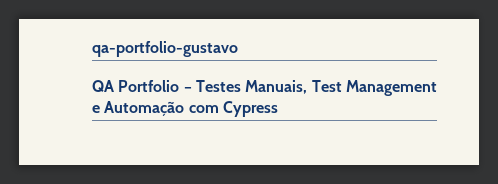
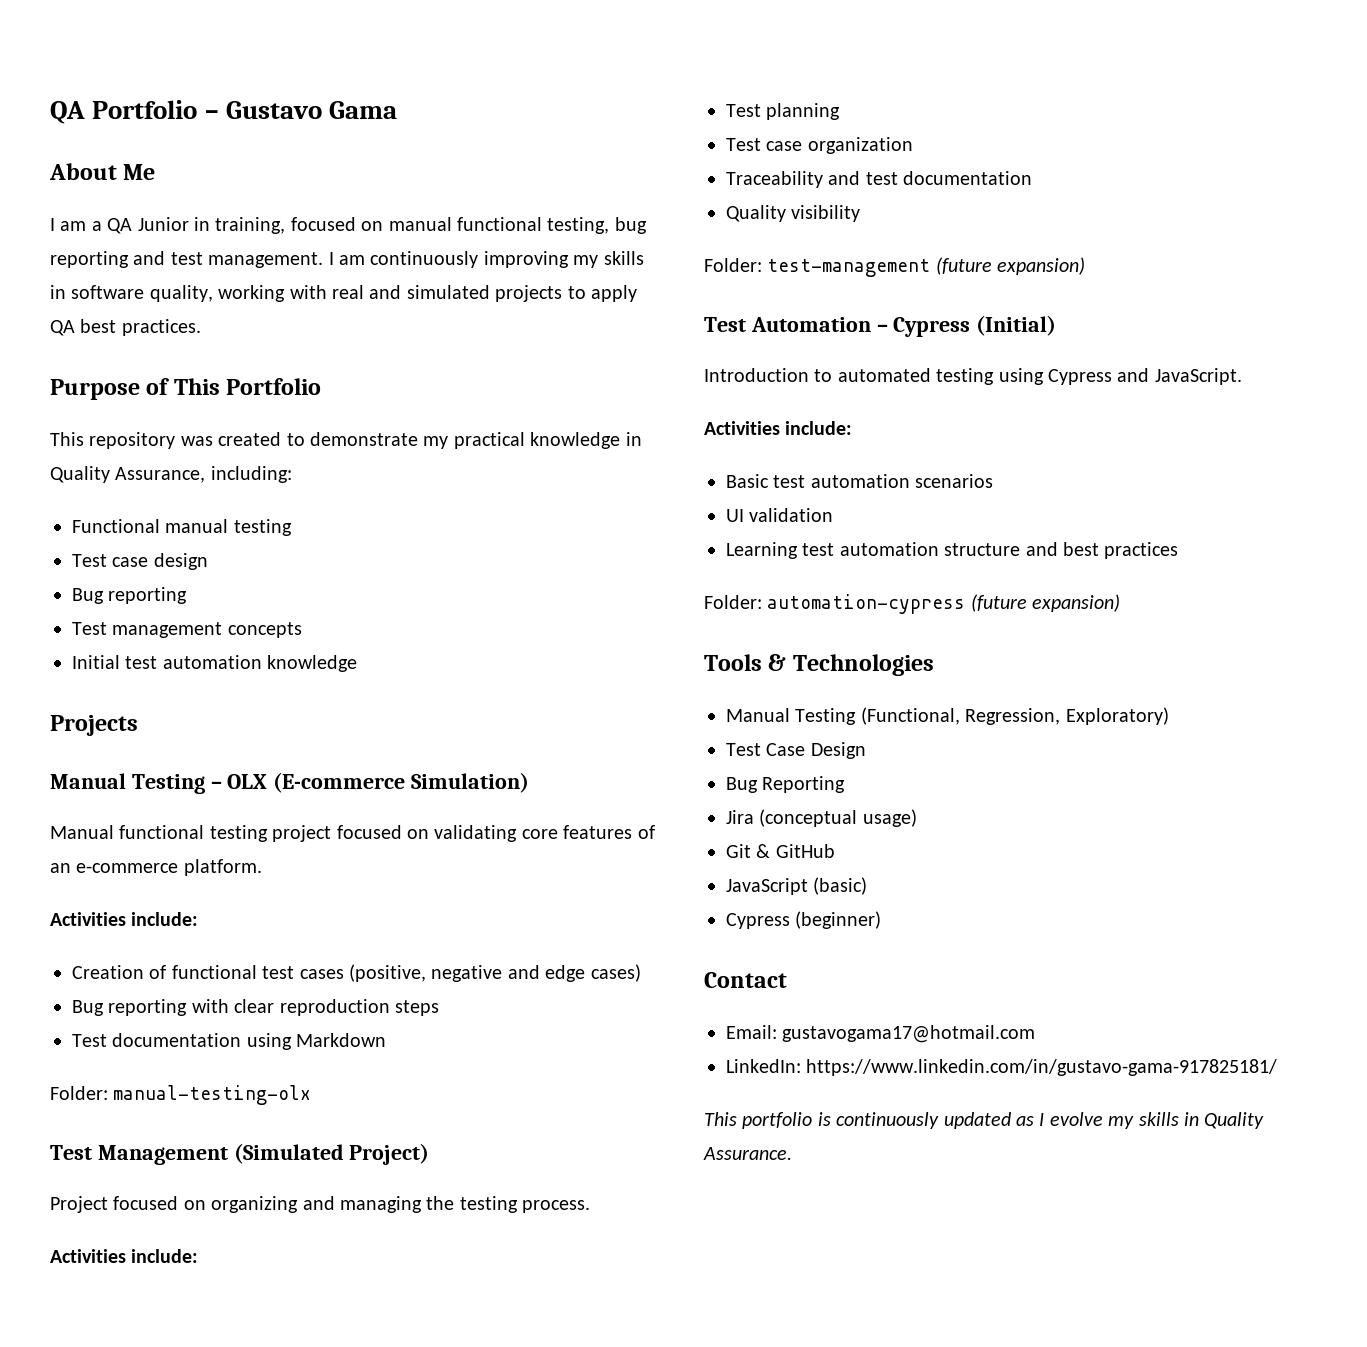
[92,41,238,57] qa-portfolio-gustavo // -> (50, 112) none
[195,80,437,96] [92,101,278,117] Testes Manuais, Test Management e Automação com Cypress -> [225,101,398,119] [49,163,156,180] [50,217,647,234] [50,251,644,268] [50,285,637,302] [50,319,201,336] [50,378,322,400] [50,432,642,449] [50,466,292,483] [72,519,292,536] [72,553,208,570] [72,587,188,604] [72,622,302,638] [72,655,358,672] [50,715,138,736] [50,772,530,794] [50,825,655,842] [50,859,262,876] [50,912,199,926] [72,964,641,982] [72,999,439,1016] [72,1033,387,1050] [50,1085,312,1105] [50,1143,430,1165] [50,1196,591,1213] [50,1249,199,1263] [726,103,841,120] [726,137,913,154] [726,171,1033,188] [726,205,861,222] [704,257,1086,277] [704,315,1057,337] [704,368,1242,385] [704,421,853,435] [726,474,994,488] [726,508,834,522] [726,542,1179,559] [704,594,1121,614] [704,654,934,676] [726,707,1169,725] [726,742,866,759] [726,776,846,793] [726,809,917,827] [726,844,835,858] [726,877,868,895] [726,911,882,929] [704,972,787,988] [726,1025,1036,1043] [726,1059,1278,1076] [704,1112,1265,1129] [703,1147,792,1160] Gustavo Gama // About Me // I am a QA Junior in training, focused on manual functional testing, bug reporting and test management. I am continuously improving my skills in software quality, working with real and simulated projects to apply QA best practices. // Purpose of This Portfolio // This repository was created to demonstrate my practical knowledge in Quality Assurance, including: // Functional manual testing // Test case design // Bug reporting // Test management concepts // Initial test automation knowledge // Projects // Manual Testing – OLX (E-commerce Simulation) // Manual functional testing project focused on validating core features of an e-commerce platform. // Activities include: // Creation of functional test cases (positive, negative and edge cases) // Bug reporting with clear reproduction steps // Test documentation using Markdown // Folder: manual-testing-olx // Test Management (Simulated Project) // Project focused on organizing and managing the testing process. // Activities include: // Test planning // Test case organization // Traceability and test documentation // Quality visibility // Folder: test-management (future expansion) // Test Automation – Cypress (Initial) // Introduction to automated testing using Cypress and JavaScript. // Activities include: // Basic test automation scenarios // UI validation // Learning test automation structure and best practices // Folder: automation-cypress (future expansion) // Tools & Technologies // Manual Testing (Functional, Regression, Exploratory) // Test Case Design // Bug Reporting // Jira (conceptual usage) // Git & GitHub // JavaScript (basic) // Cypress (beginner) // Contact // Email: gustavogama17@hotmail.com // LinkedIn: https://www.linkedin.com/in/gustavo-gama-917825181/ // This portfolio is continuously updated as I evolve my skills in Quality Assurance.

